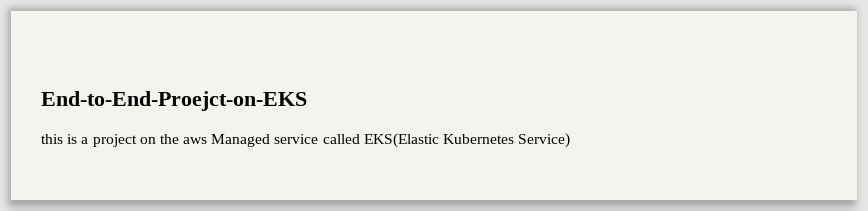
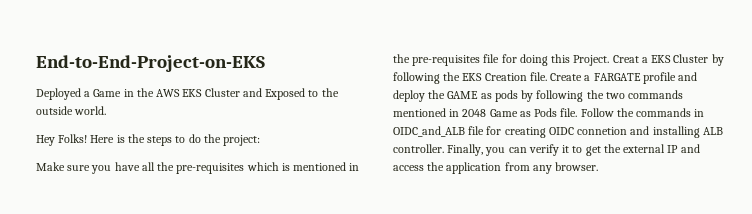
[41,91,307,111] [41,133,571,148] End-to-End-Proejct-on-EKS // this is a project on the aws Managed service called EKS(Elastic Kubernetes Service) -> [36,55,265,72] [36,88,339,100] [36,106,107,115] [36,134,261,146] [36,162,360,174] [393,54,724,66] [393,72,698,84] [393,90,684,102] [393,108,705,117] [393,126,723,138] [393,144,700,156] [393,162,599,174] End-to-End-Project-on-EKS // Deployed a Game in the AWS EKS Cluster and Exposed to the outside world. // Hey Folks! Here is the steps to do the project: // Make sure you have all the pre-requisites which is mentioned in the pre-requisites file for doing this Project. Creat a EKS Cluster by following the EKS Creation file. Create a FARGATE profile and deploy the GAME as pods by following the two commands mentioned in 2048 Game as Pods file. Follow the commands in OIDC_and_ALB file for creating OIDC connetion and installing ALB controller. Finally, you can verify it to get the external IP and access the application from any browser.

